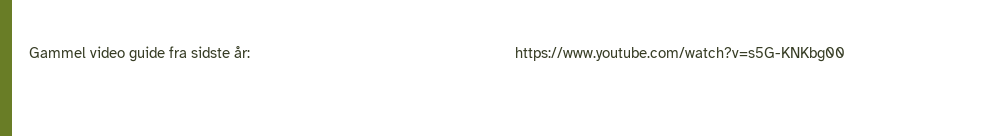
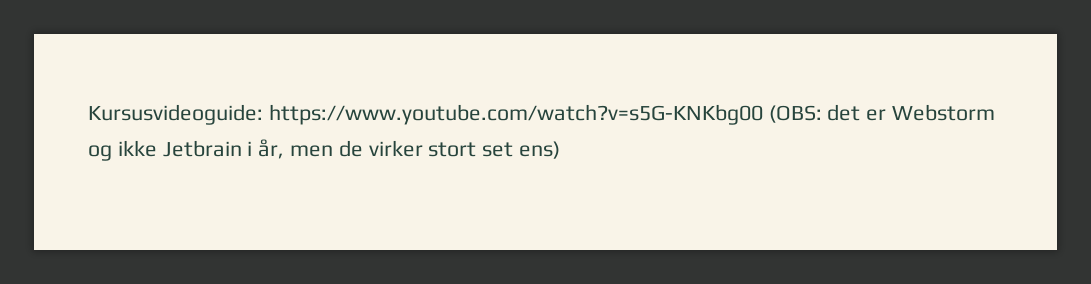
[29,46,845,62] Gammel video guide fra sidste år: https://www.youtube.com/watch?v=s5G-KNKbg00 -> [88,104,996,125] [88,139,561,161] Kursusvideoguide: https://www.youtube.com/watch?v=s5G-KNKbg00 (OBS: det er Webstorm og ikke Jetbrain i år, men de virker stort set ens)

